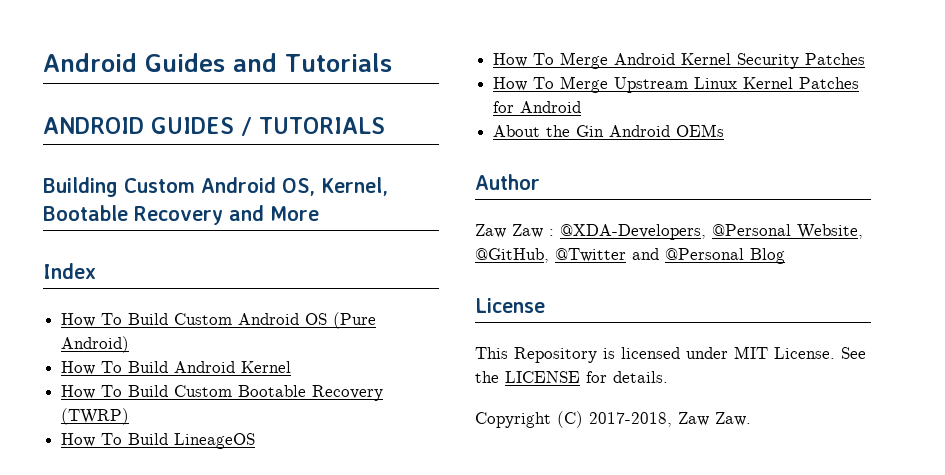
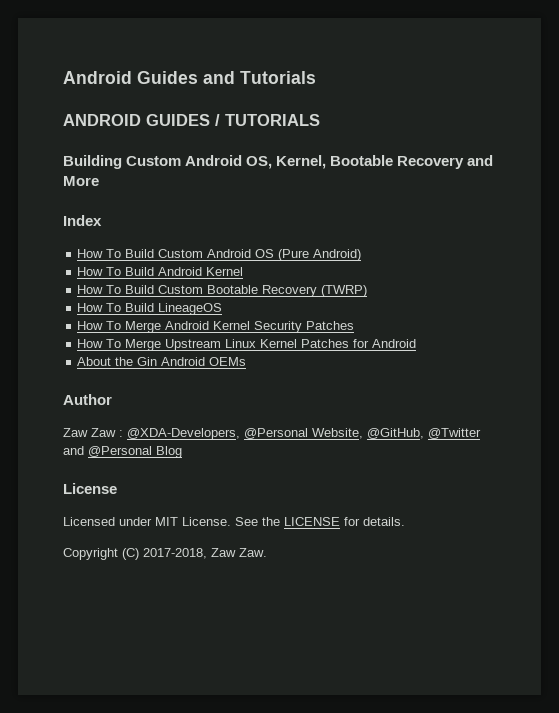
[475,347,680,363] This Repository is licensed -> [63,517,115,526] Licensed

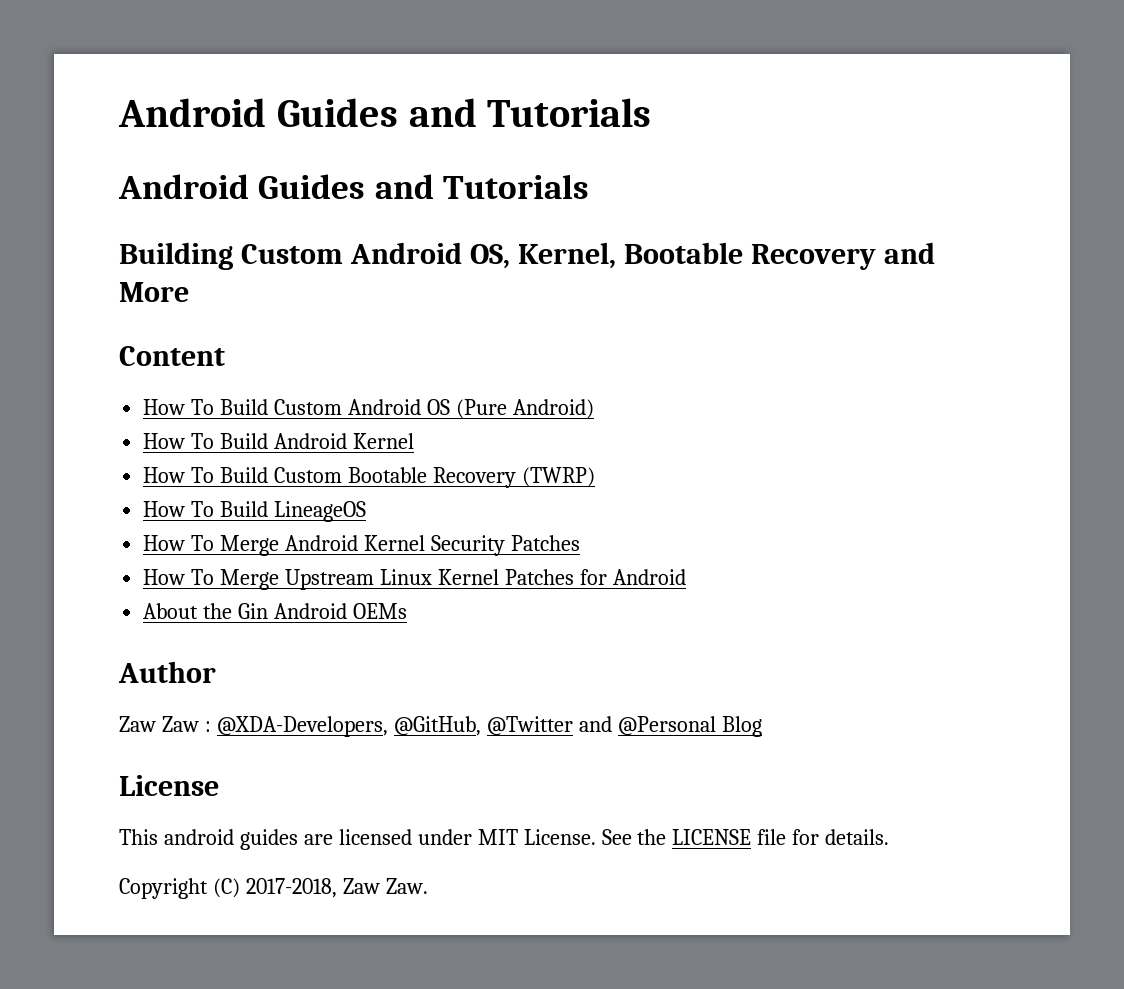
[63,71,316,84] [63,114,320,126] Android Guides and Tutorials // ANDROID GUIDES / TUTORIALS -> [118,98,652,127] [118,174,589,199] Android Guides and Tutorials // Android Guides and Tutorials
[63,215,102,226] Index -> [119,346,225,366] Content
[244,428,363,439] @Personal Website, -> (388, 726) none
[63,517,115,526] Licensed -> [119,829,412,850] This android guides are licensed
(340, 521) none -> [757,829,787,845] file

